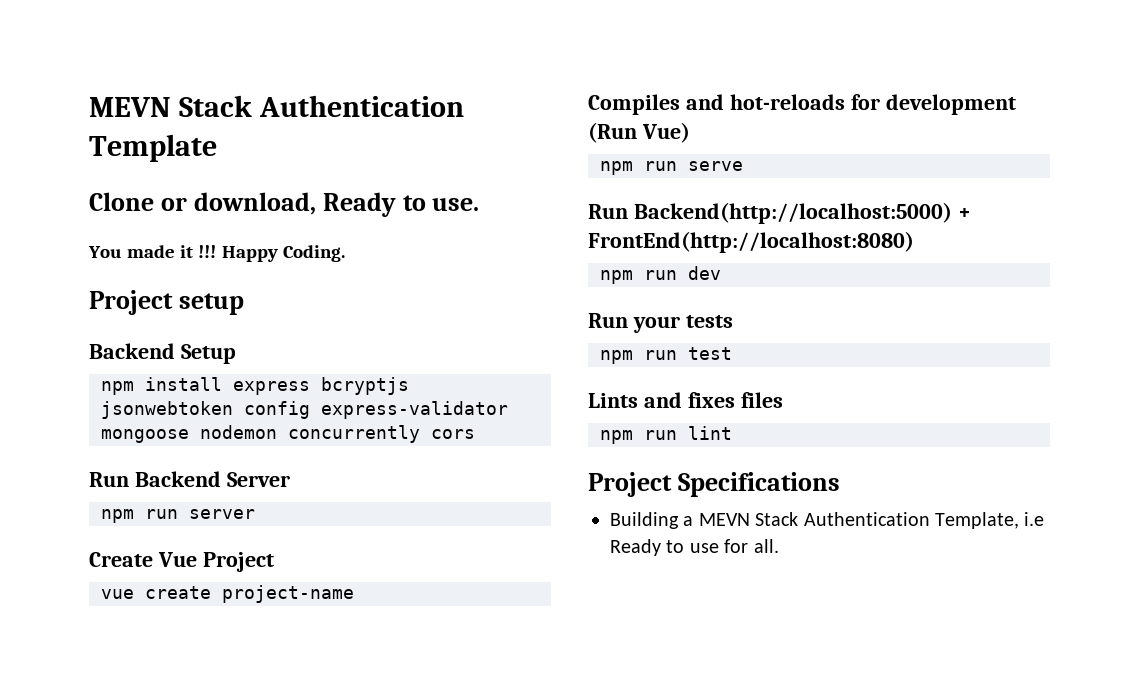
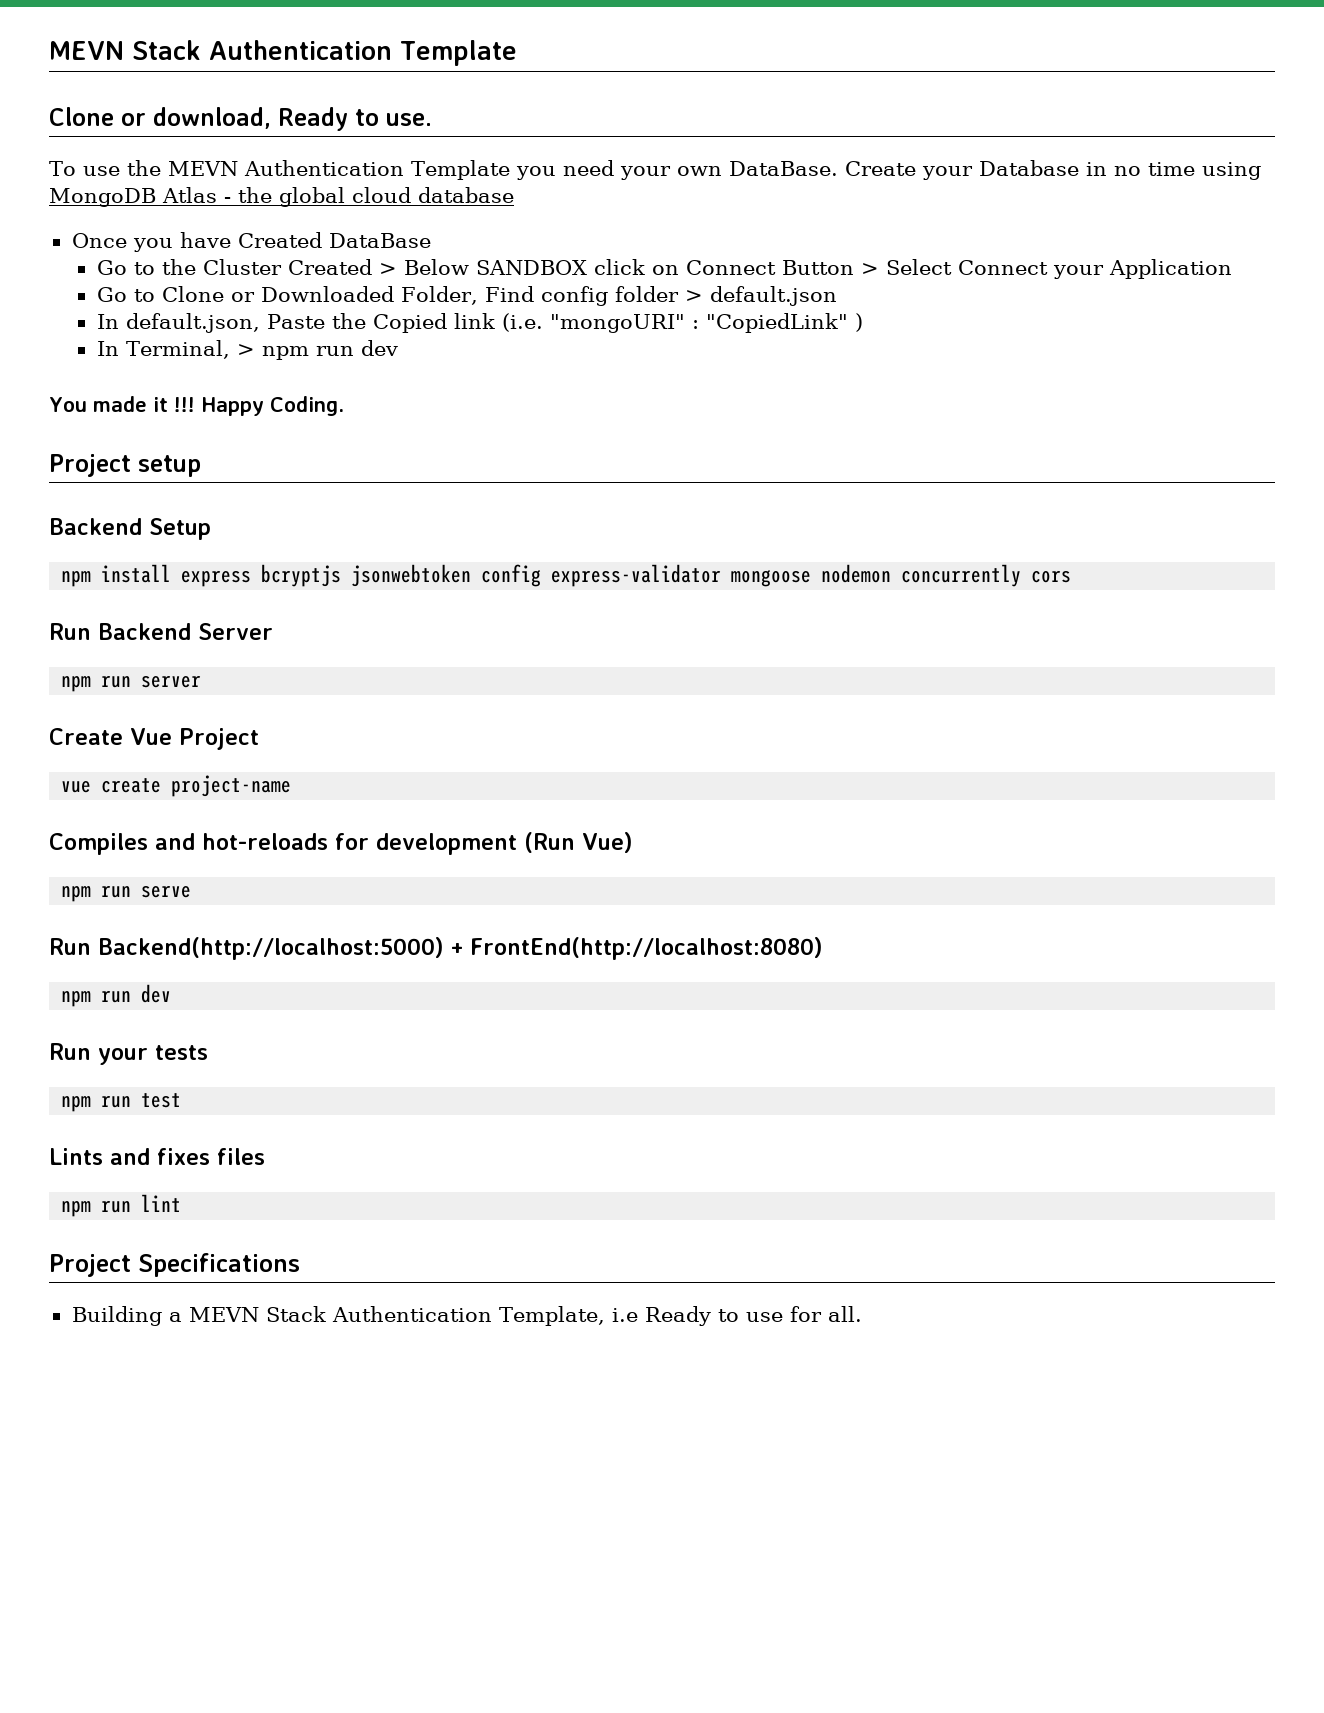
(480, 204) none -> [49,160,1261,180] [49,187,514,207] [71,232,431,252] [96,259,1232,279] [96,286,837,306] [96,313,863,333] [96,340,398,360] // To use the MEVN Authentication Template you need your own DataBase. Create your Database in no time using MongoDB Atlas - the global cloud database // Once you have Created DataBase // Go to the Cluster Created > Below SANDBOX click on Connect Button > Select Connect your Application // Go to Clone or Downloaded Folder, Find config folder > default.json // In default.json, Paste the Copied link (i.e. "mongoURI" : "CopiedLink" ) // In Terminal, > npm run dev

